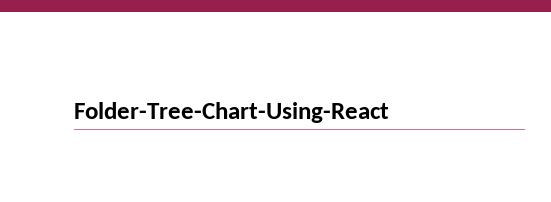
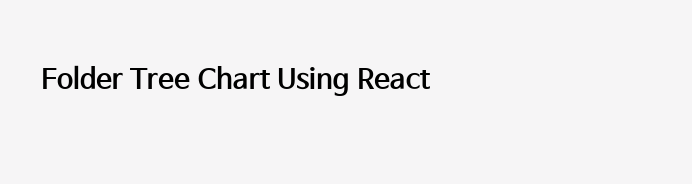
[74,102,389,123] Folder-Tree-Chart-Using-React -> [41,65,430,96] Folder Tree Chart Using React

